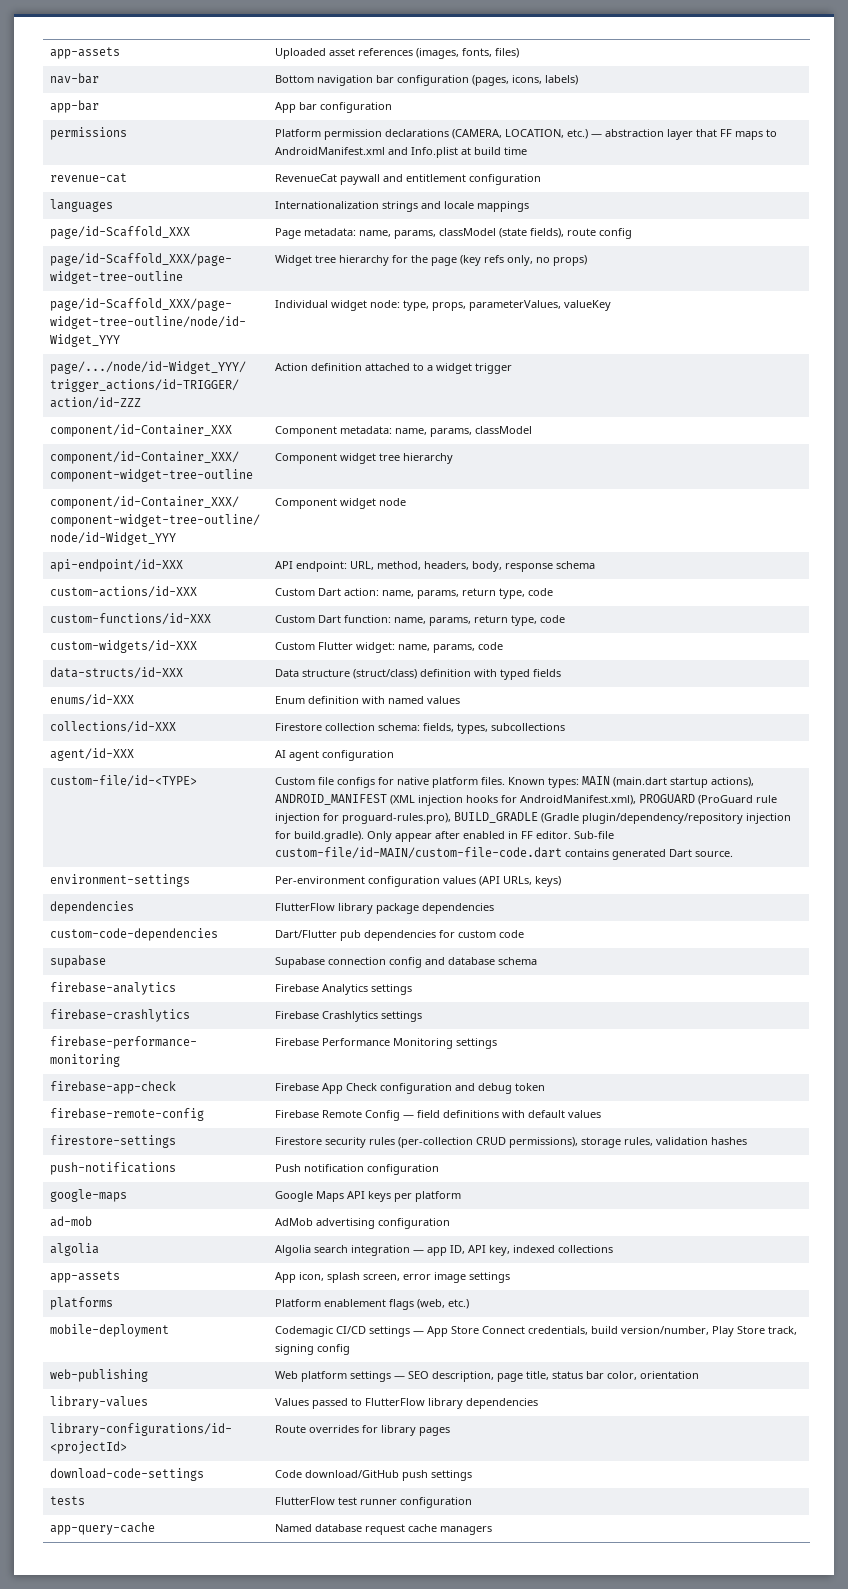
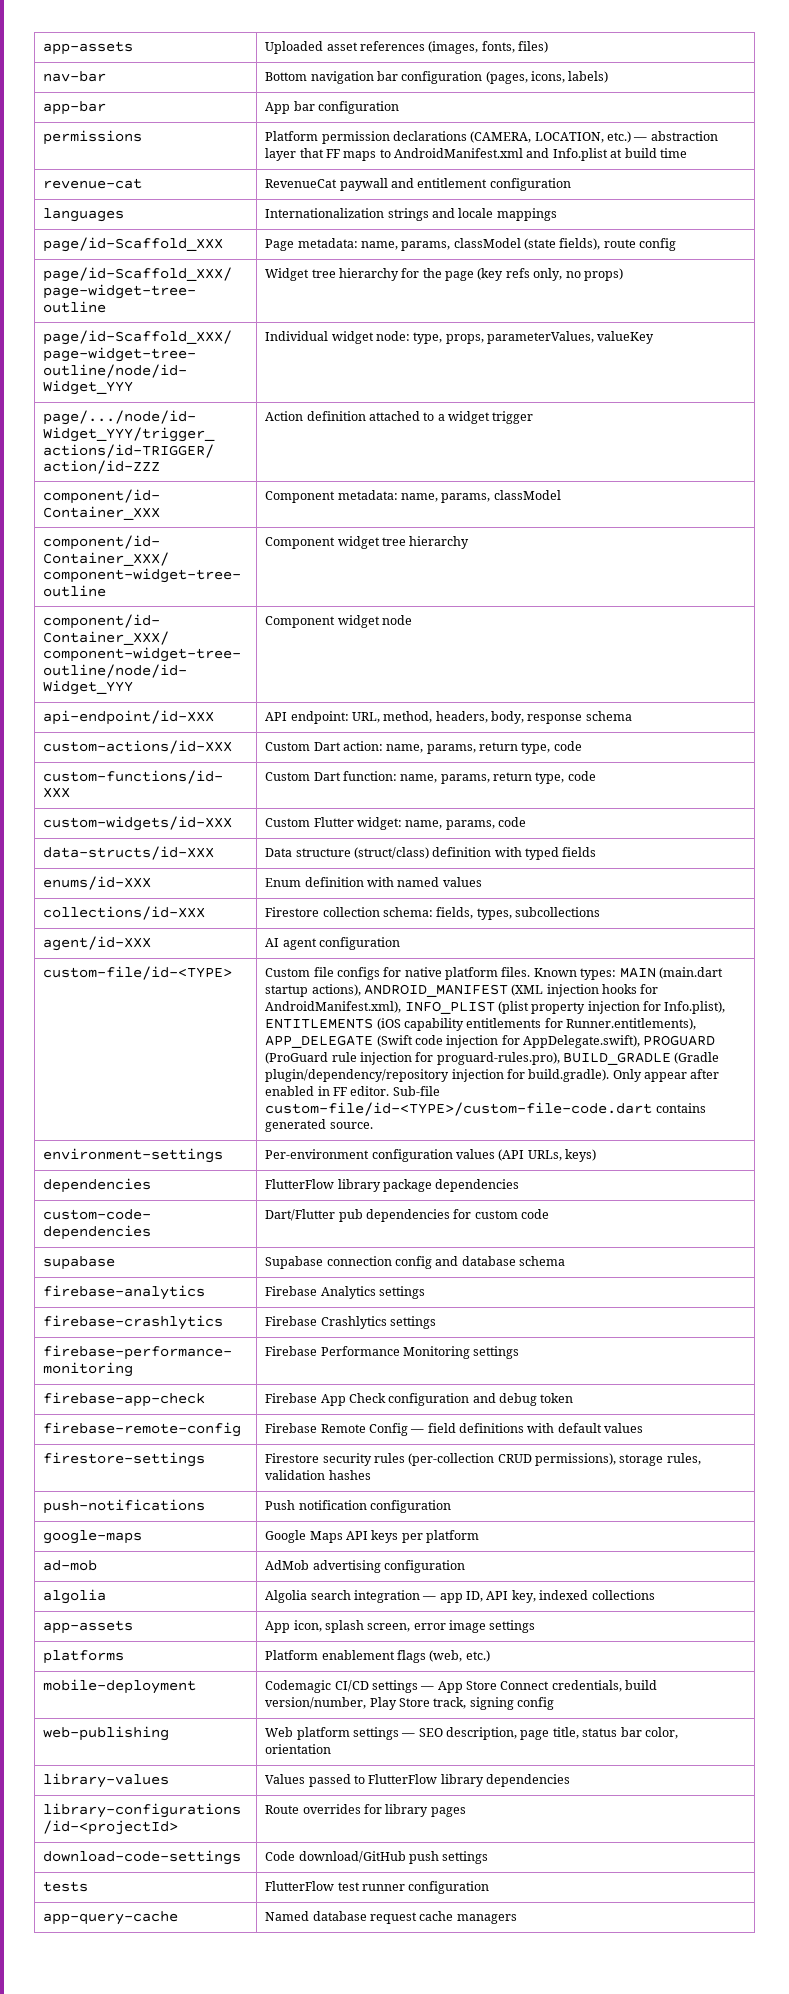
(636, 800) none -> [404,1001,726,1014] [265,1018,697,1031] [265,1035,641,1048] INFO_PLIST (plist property injection for Info.plist), ENTITLEMENTS (iOS capability entitlements for Runner.entitlements), APP_DELEGATE (Swift code injection for AppDelegate.swift),
[274,847,562,859] custom-file/id-MAIN/custom-file-code.dart -> [265,1102,653,1116] custom-file/id-<TYPE>/custom-file-code.dart
[668,849,692,857] Dart -> (327, 1125) none

